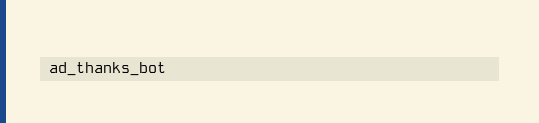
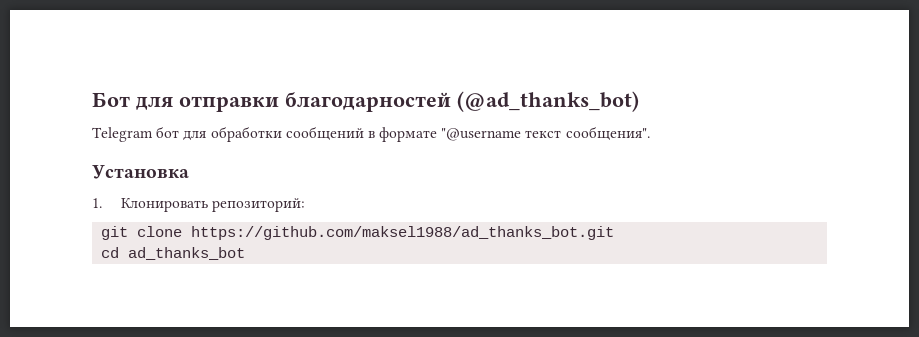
(49, 69) none -> [92,91,639,112] [92,126,650,142] [92,165,189,179] [92,198,306,212] [101,226,615,240] [101,247,120,258] Бот для отправки благодарностей (@ad_thanks_bot) // Telegram бот для обработки сообщений в формате "@username текст сообщения". // Установка // 1. Клонировать репозиторий: // git clone https://github.com/maksel1988/ad_thanks_bot.git // cd

